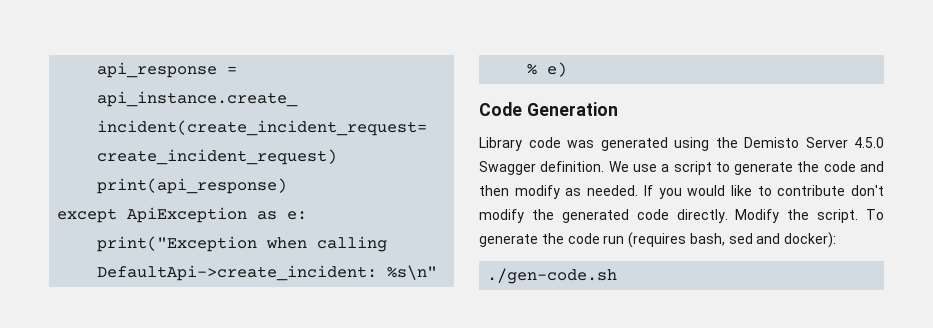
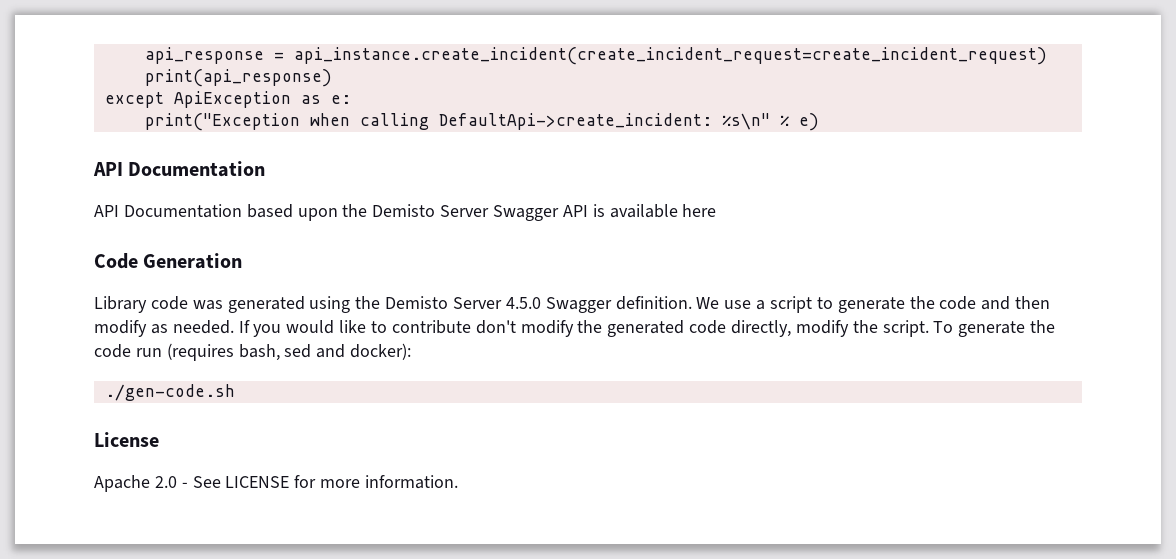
(568, 69) none -> [93,161,266,177] [94,204,717,221] // API Documentation // API Documentation based upon the Demisto Server Swagger API is available here
[676,209,780,223] directly. Modify -> [731,320,849,337] directly, modify
(618, 276) none -> [94,432,159,447] [94,475,459,492] // License // Apache 2.0 - See LICENSE for more information.

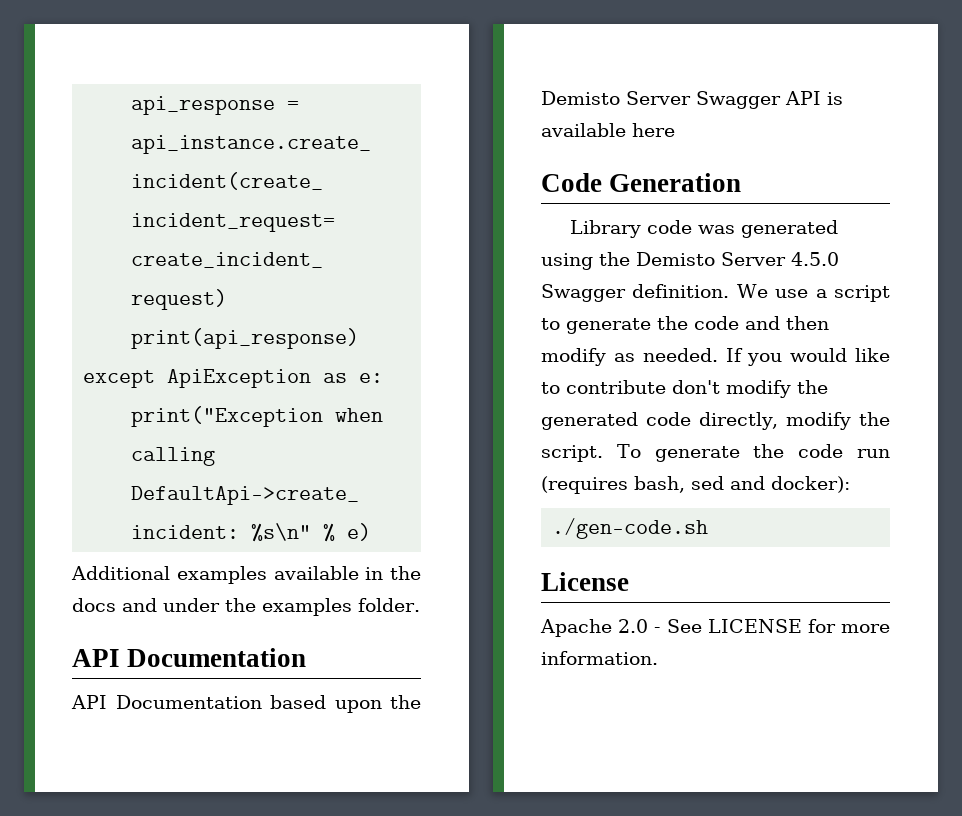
(819, 122) none -> [71,566,421,584] [72,598,420,616] // Additional examples available in the docs and under the examples folder.

